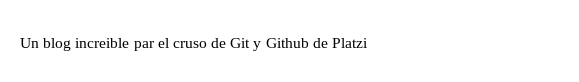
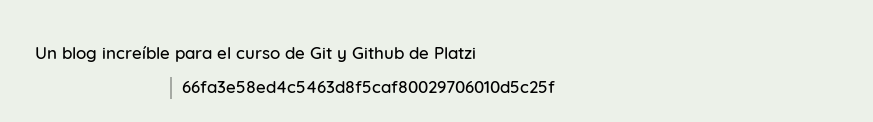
[75,38,207,51] increible par el cruso -> [102,46,280,62] increíble para el curso
(369, 43) none -> [181,81,555,93] // 66fa3e58ed4c5463d8f5caf80029706010d5c25f

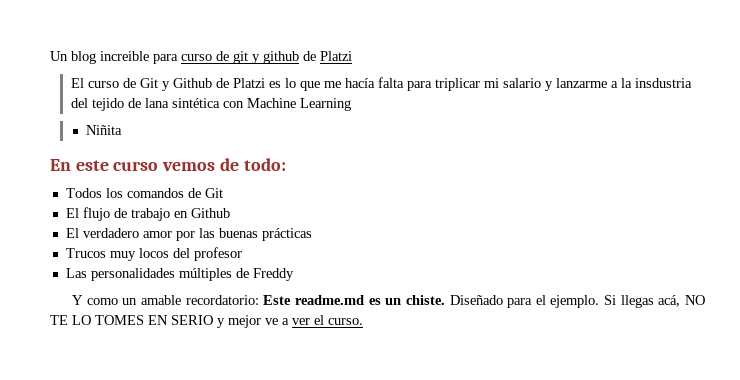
[102,46,231,62] increíble para el -> [100,51,352,64] [70,78,84,88] increible para curso de git y github de Platzi // El
[181,81,555,93] // 66fa3e58ed4c5463d8f5caf80029706010d5c25f -> [268,77,692,91] [70,98,351,111] [86,125,123,135] [50,158,286,171] [65,188,223,198] [65,207,230,221] [65,228,312,241] [65,247,242,261] [65,268,294,281] [72,295,706,308] [50,315,363,328] es lo que me hacía falta para triplicar mi salario y lanzarme a la insdustria del tejido de lana sintética con Machine Learning // Niñita // En este curso vemos de todo: // Todos los comandos de Git // El flujo de trabajo en Github // El verdadero amor por las buenas prácticas // Trucos muy locos del profesor // Las personalidades múltiples de Freddy // Y como un amable recordatorio: Este readme.md es un chiste. Diseñado para el ejemplo. Si llegas acá, NO TE LO TOMES EN SERIO y mejor ve a ver el curso.

